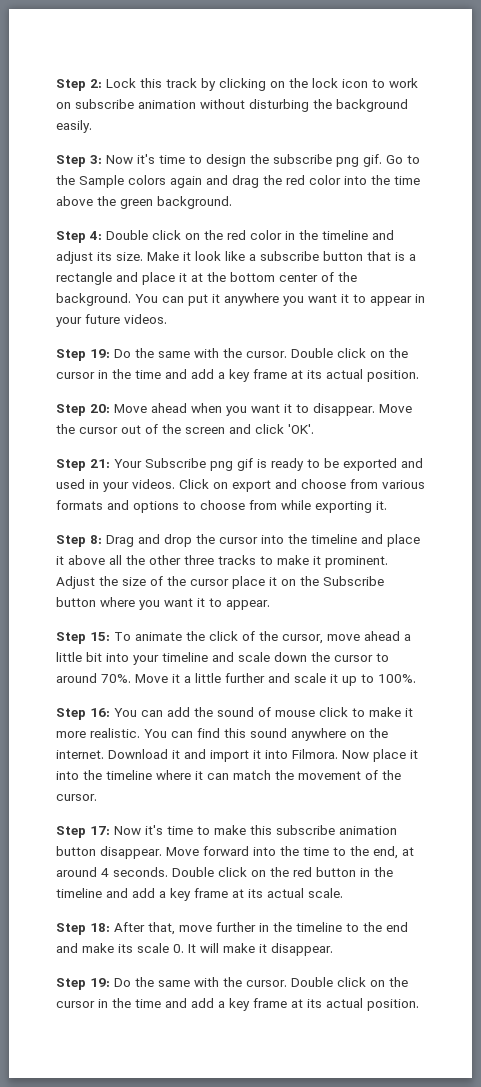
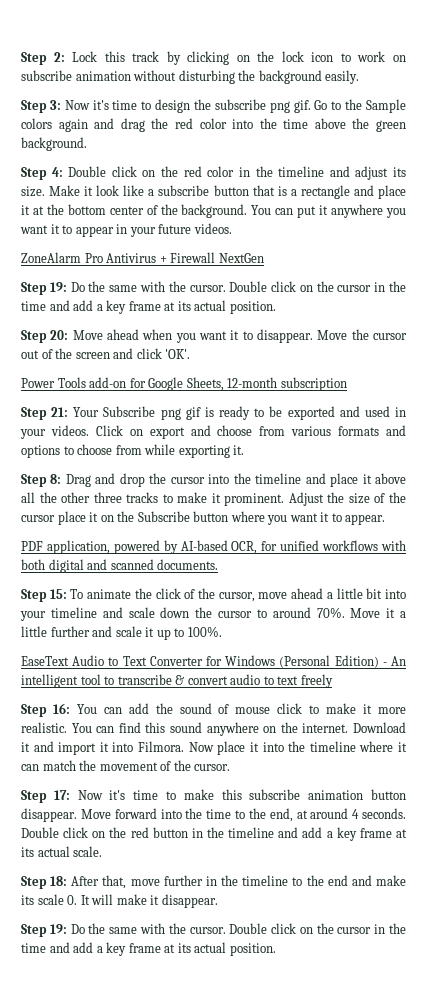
(167, 319) none -> [21,252,264,263] // ZoneAlarm Pro Antivirus + Firewall NextGen
(314, 429) none -> [21,377,347,391] // Power Tools add-on for Google Sheets, 12-month subscription
(270, 605) none -> [21,540,406,554] [21,559,219,573] // PDF application, powered by AI-based OCR, for unified workflows with both digital and scanned documents.
(416, 678) none -> [21,655,406,668] [21,674,333,688] // EaseText Audio to Text Converter for Windows (Personal Edition) - An intelligent tool to transcribe & convert audio to text freely

